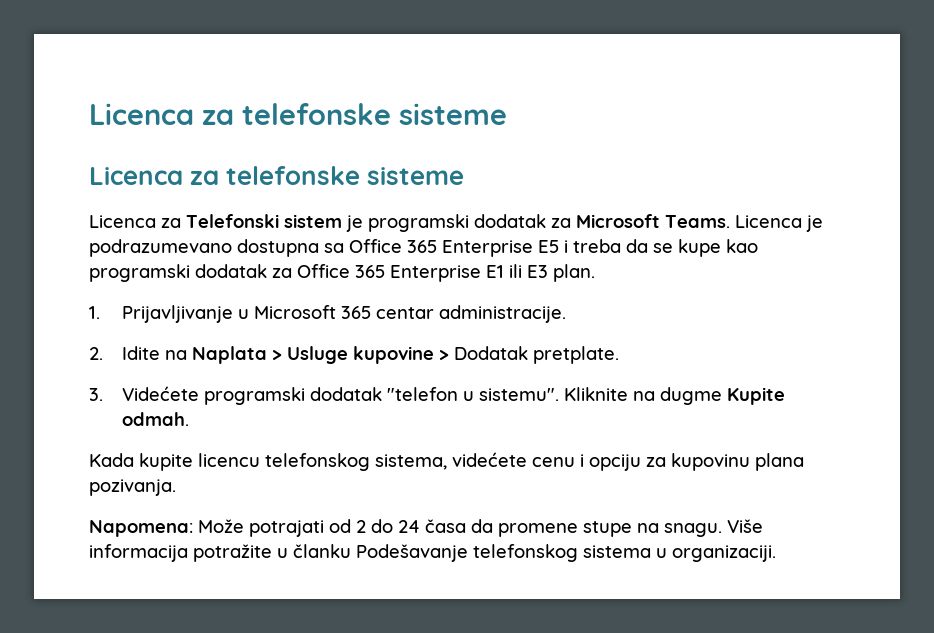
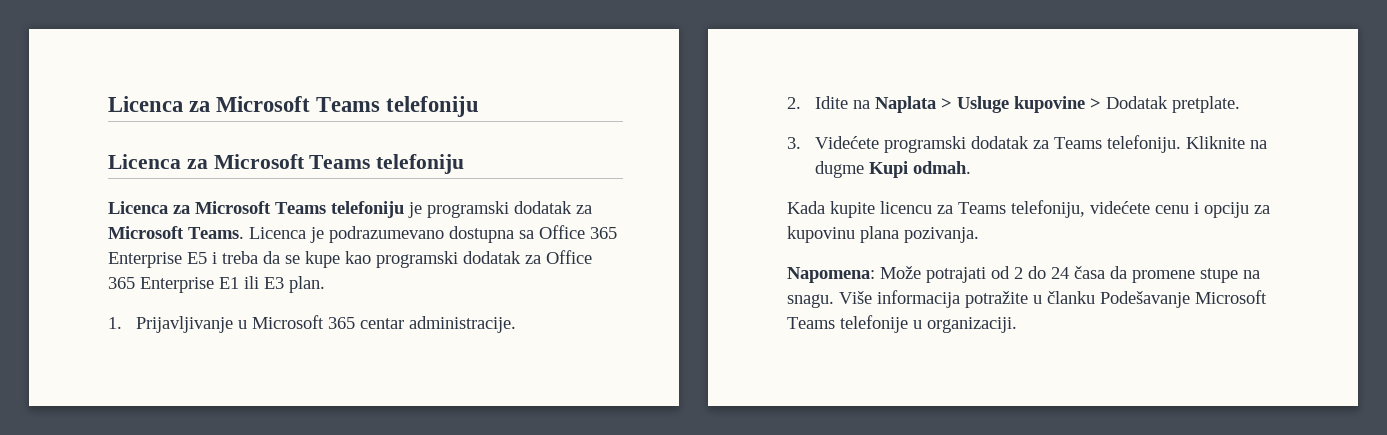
[89,103,507,125] [89,166,465,185] [89,214,342,228] Licenca za telefonske sisteme // Licenca za telefonske sisteme // Licenca za Telefonski sistem -> [108,96,480,117] [108,154,465,174] [108,201,404,218] Licenca za Microsoft Teams telefoniju // Licenca za Microsoft Teams telefoniju // Licenca za Microsoft Teams telefoniju
[386,387,559,401] "telefon u sistemu". -> [1032,135,1181,153] za Teams telefoniju.
[726,387,785,405] Kupite -> [868,161,908,178] Kupi
[265,453,447,471] telefonskog sistema, -> [937,200,1085,218] za Teams telefoniju,
[473,544,651,562] telefonskog sistema -> [1195,290,1267,304] [787,315,908,333] Microsoft Teams telefonije

